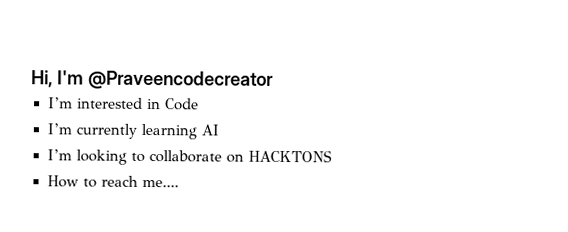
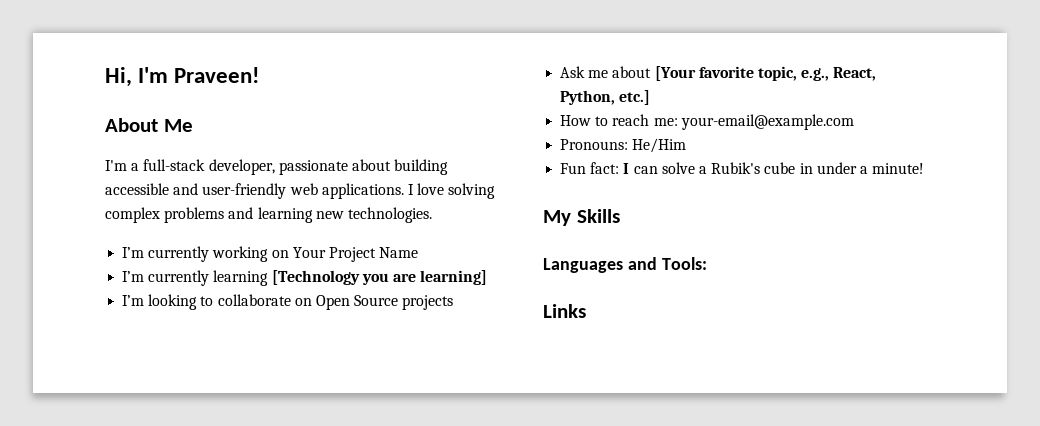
[87,70,274,90] [47,97,199,111] @Praveencodecreator // I’m interested in Code -> [174,67,260,83] [105,118,193,132] [105,159,449,175] [105,183,496,199] [105,207,432,223] [122,246,419,262] Praveen! // About Me // I'm a full-stack developer, passionate about building accessible and user-friendly web applications. I love solving complex problems and learning new technologies. // I’m currently working on Your Project Name
[200,124,219,136] AI -> [271,270,488,285] [Technology you are learning]
[247,149,332,163] [46,175,179,188] HACKTONS // How to reach me.... -> [315,295,454,310] [560,66,877,81] [560,90,651,105] [560,114,854,130] [560,138,687,153] [560,162,925,174] [543,209,620,226] [543,257,707,273] [543,304,586,318] Open Source projects // Ask me about [Your favorite topic, e.g., React, Python, etc.] // How to reach me: your-email@example.com // Pronouns: He/Him // Fun fact: I can solve a Rubik's cube in under a minute! // My Skills // Languages and Tools: // Links

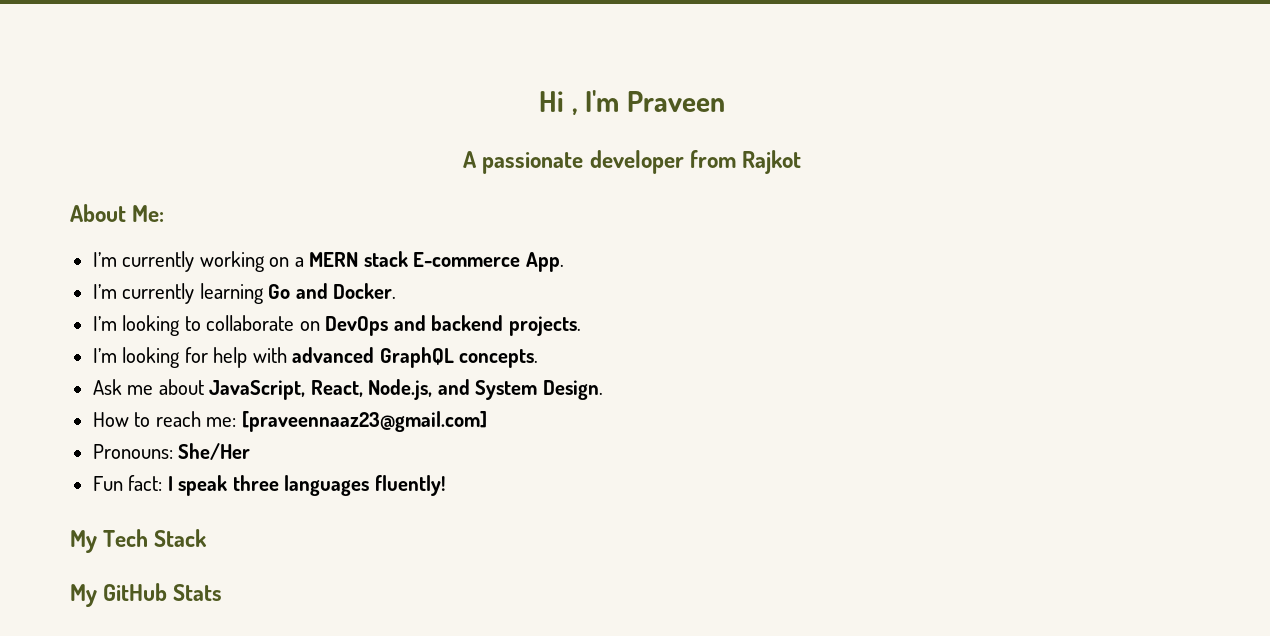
[105,67,260,87] [105,118,193,132] [105,159,449,175] [105,183,496,199] [105,207,432,223] Hi, I'm Praveen! // About Me // I'm a full-stack developer, passionate about building accessible and user-friendly web applications. I love solving complex problems and learning new technologies. -> [538,90,726,115] [463,150,801,174] [70,204,165,222] Hi , I'm Praveen // A passionate developer from Rajkot // About Me:
[292,247,419,262] Your Project Name -> [294,251,564,272] a MERN stack E-commerce App.
[271,270,488,285] [Technology you are learning] -> [268,283,397,299] Go and Docker.
[315,295,454,310] [560,66,877,81] [560,90,651,105] Open Source projects // Ask me about [Your favorite topic, e.g., React, Python, etc.] -> [325,315,581,336] [92,347,539,368] [92,379,603,400] DevOps and backend projects. // I’m looking for help with advanced GraphQL concepts. // Ask me about JavaScript, React, Node.js, and System Design.
[680,114,854,130] your-email@example.com -> [241,411,487,432] [praveennaaz23@gmail.com]
[632,138,687,153] He/Him -> [178,443,251,460] She/Her
[633,162,925,174] [543,209,620,226] [543,257,707,273] [543,304,586,318] can solve a Rubik's cube in under a minute! // My Skills // Languages and Tools: // Links -> [178,475,446,496] [70,529,208,553] [70,583,223,607] speak three languages fluently! // My Tech Stack // My GitHub Stats

